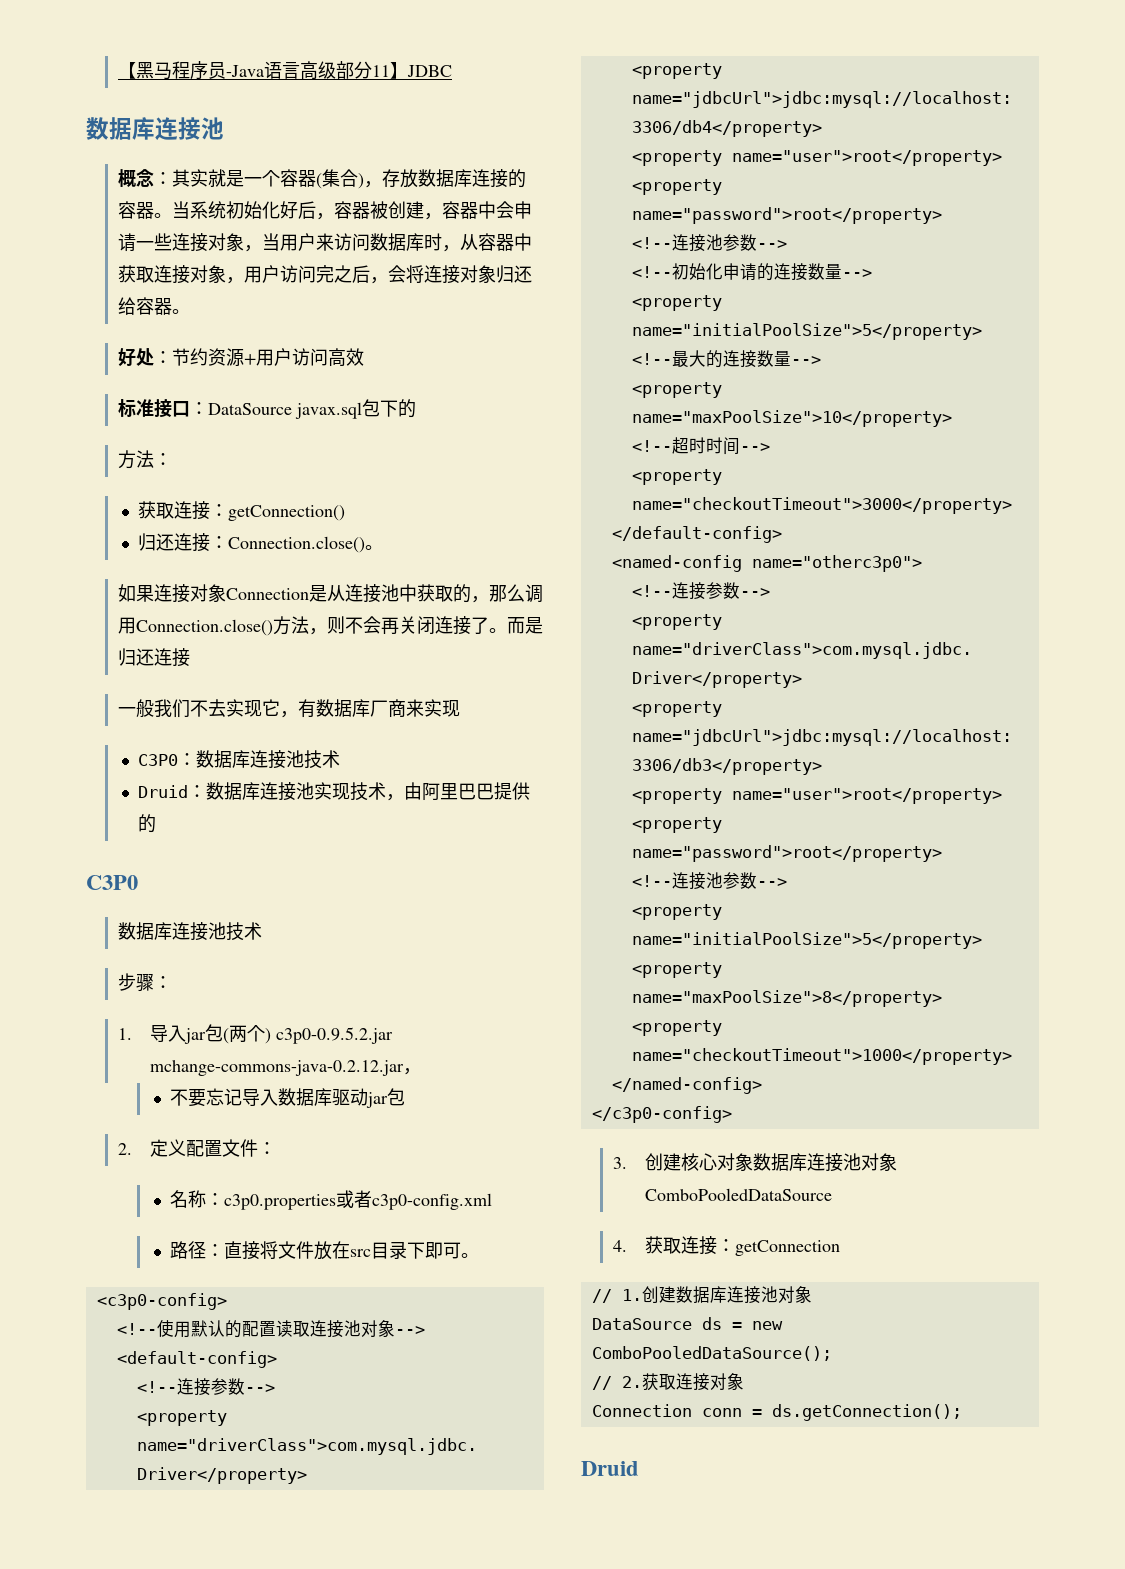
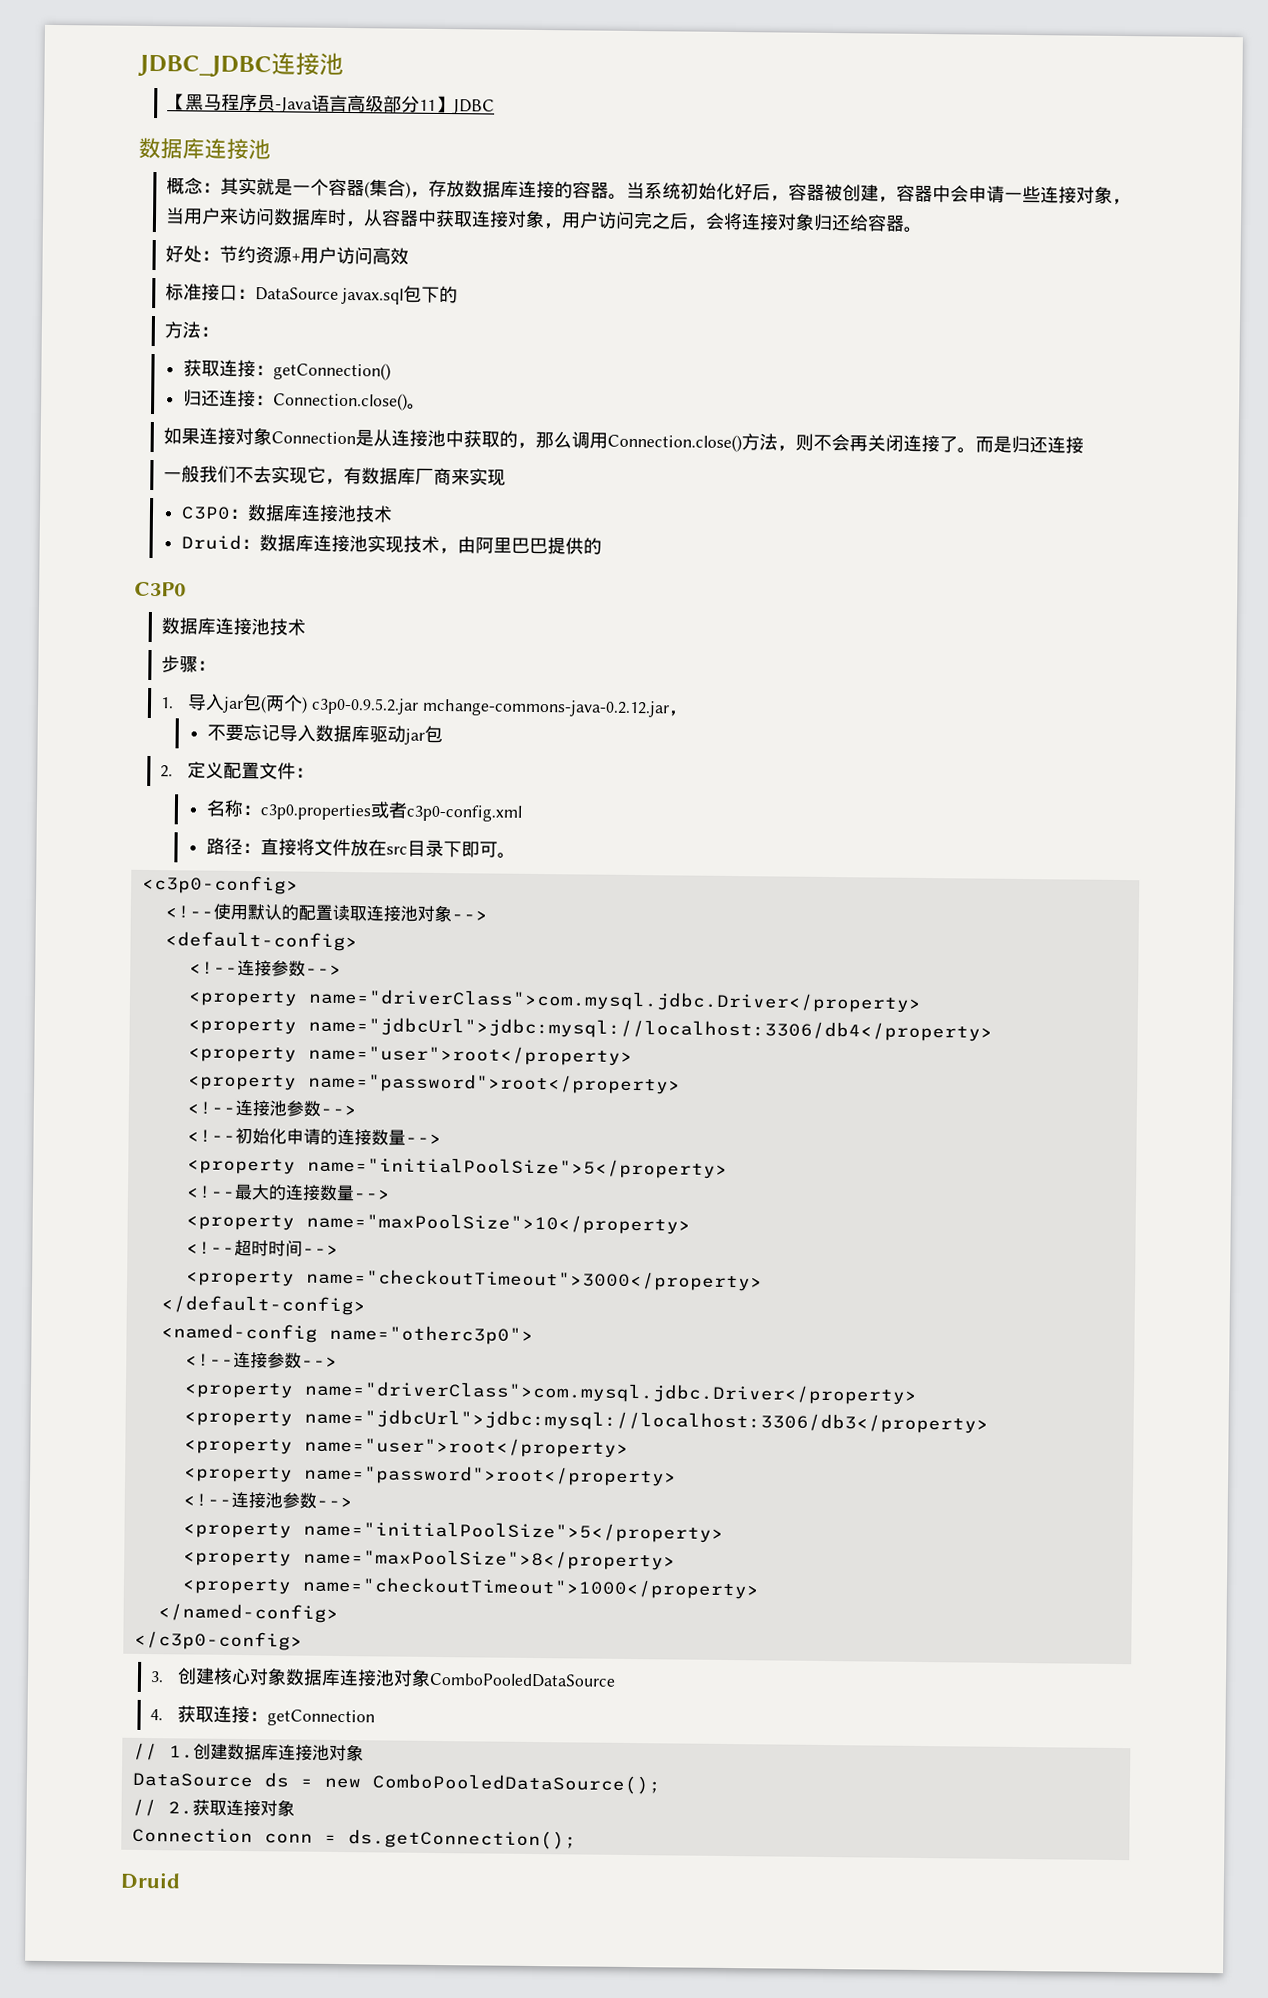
(118, 70) none -> [137,52,344,78] JDBC_JDBC连接池 //

